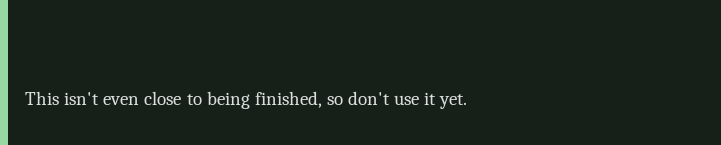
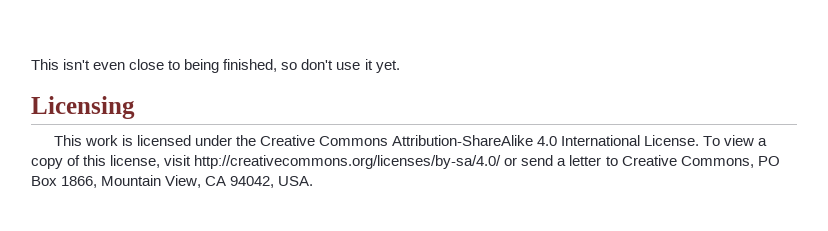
(468, 101) none -> [31,96,135,119] [53,135,768,146] [31,155,780,169] [31,175,314,188] // Licensing // This work is licensed under the Creative Commons Attribution-ShareAlike 4.0 International License. To view a copy of this license, visit http://creativecommons.org/licenses/by-sa/4.0/ or send a letter to Creative Commons, PO Box 1866, Mountain View, CA 94042, USA.

